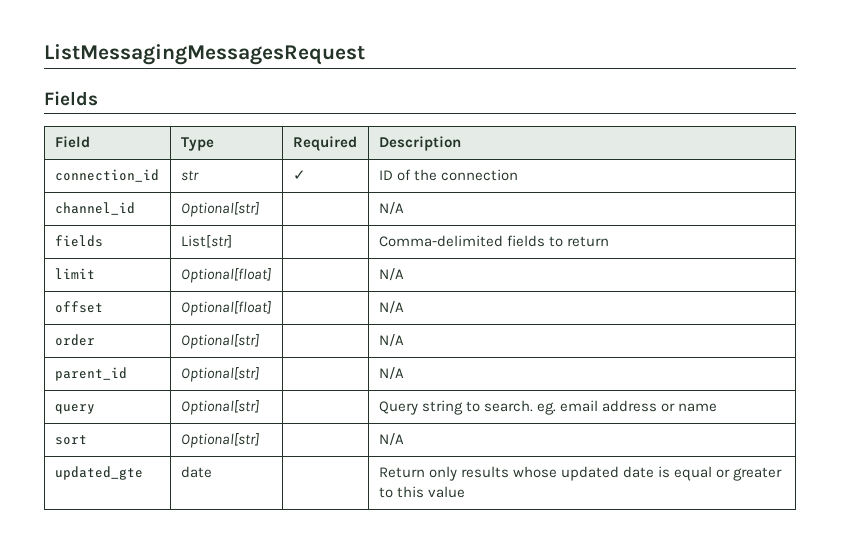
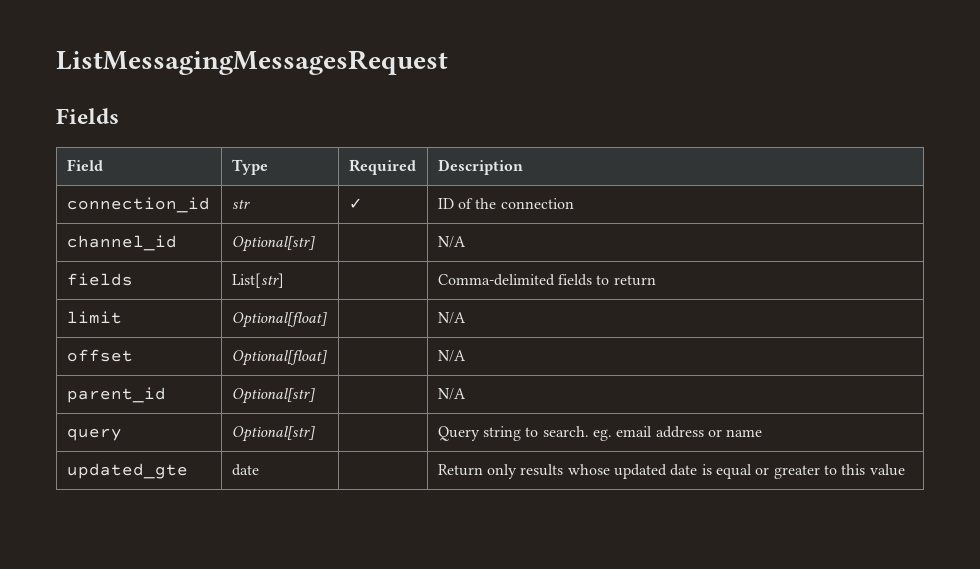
[54,334,95,346] [180,334,259,349] [378,334,404,347] // order | Optional[str] | | N/A -> (466, 356) none
[54,435,87,445] [180,433,259,448] [378,433,404,446] // sort | Optional[str] | | N/A -> (763, 433) none

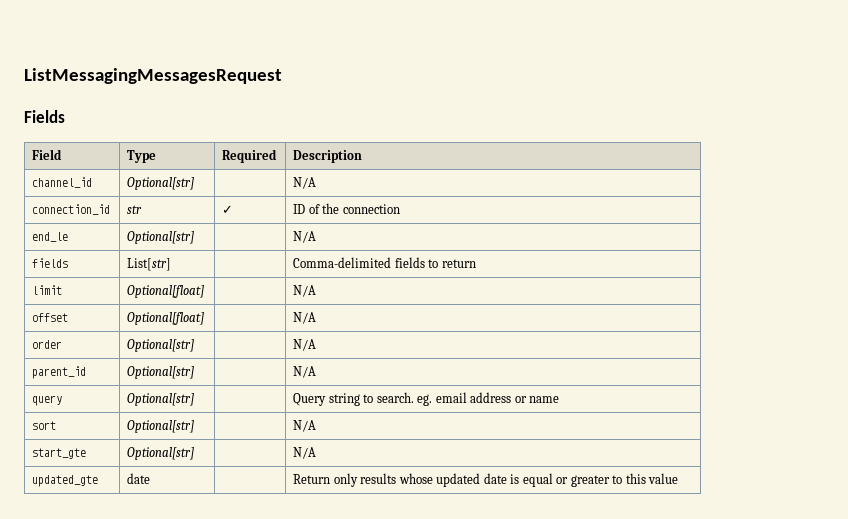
(523, 167) none -> [32,177,93,188] [127,177,195,190] [293,177,317,189] // channel_id | Optional[str] | | N/A
[66,235,177,251] channel_id -> [32,232,69,242] end_le
(466, 356) none -> [32,340,63,349] [127,339,195,352] [293,339,317,351] // order | Optional[str] | | N/A
(763, 433) none -> [32,421,57,430] [127,420,195,433] [293,420,317,432] [32,448,87,459] [127,447,195,460] [293,447,317,459] // sort | Optional[str] | | N/A // start_gte | Optional[str] | | N/A

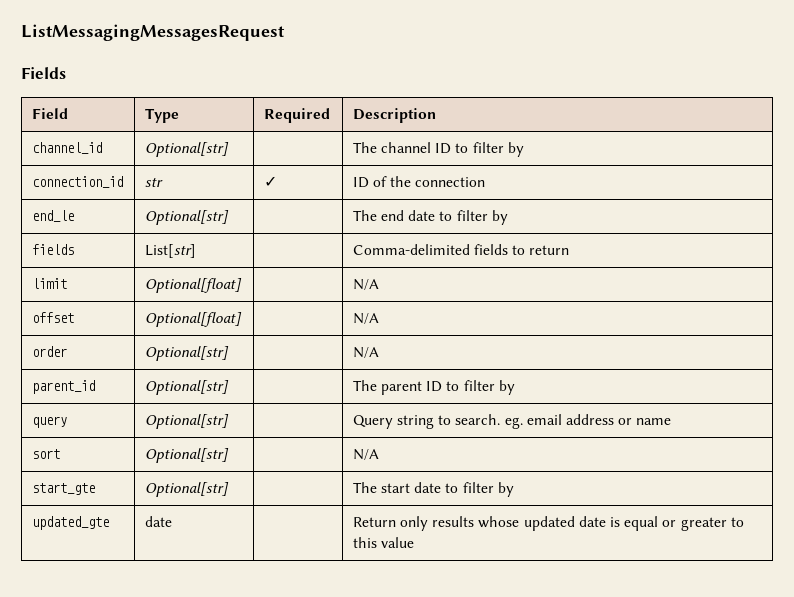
[293,177,317,189] N/A -> [352,142,524,157] The channel ID to filter by
[293,231,317,243] N/A -> [352,210,508,225] The end date to filter by
[293,366,317,378] N/A -> [352,380,515,395] The parent ID to filter by
[293,447,317,459] N/A -> [352,482,514,497] The start date to filter by

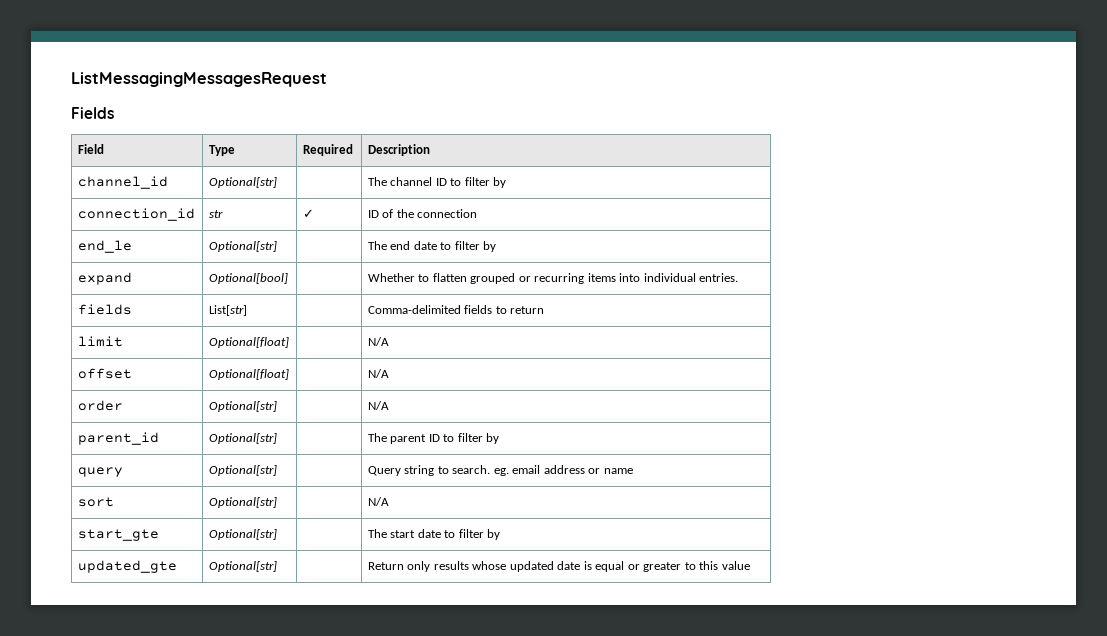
(508, 217) none -> [77,272,132,285] [208,273,288,284] [367,273,739,284] // expand | Optional[bool] | | Whether to flatten grouped or recurring items into individual entries.
[144,516,172,527] date -> [208,561,277,572] Optional[str]

